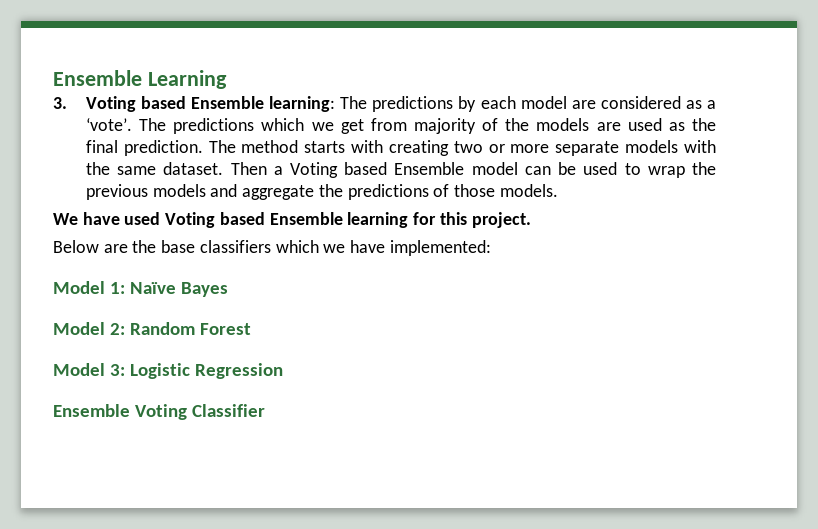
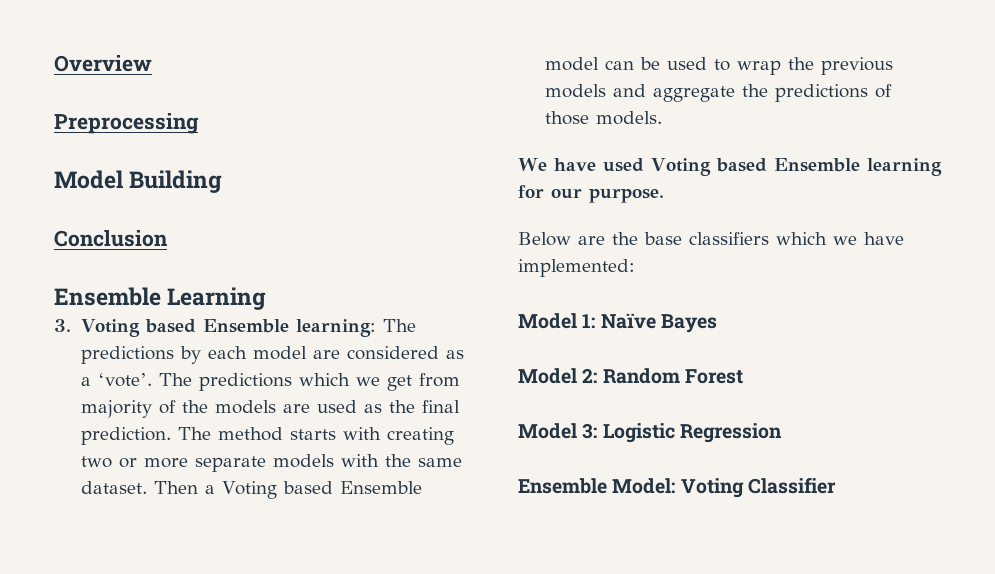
(53, 78) none -> [54,55,152,72] [54,113,199,134] [54,170,223,193] [54,230,168,247] Overview // Preprocessing // Model Building // Conclusion //
[439,212,531,228] this project. -> [551,188,664,203] our purpose.
(130, 410) none -> [612,478,676,494] Model:

